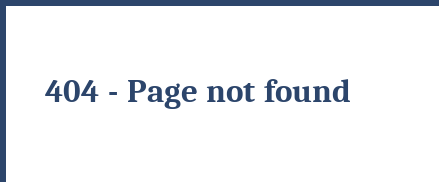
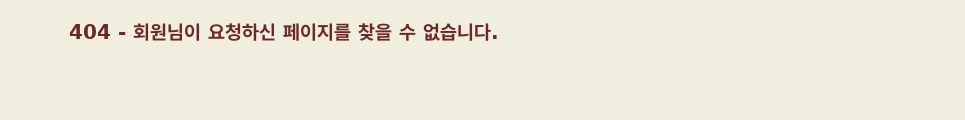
[126,79,352,109] Page not found -> [133,23,499,41] 회원님이 요청하신 페이지를 찾을 수 없습니다.

